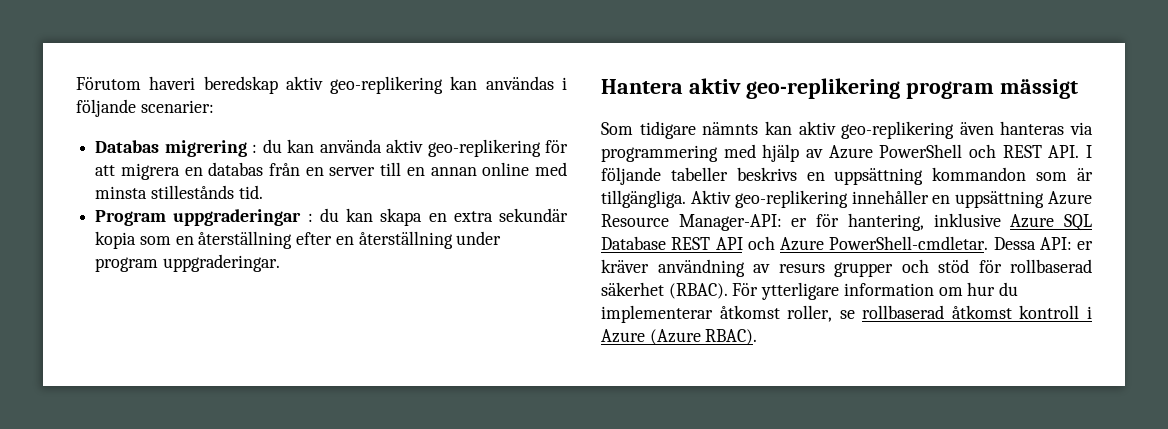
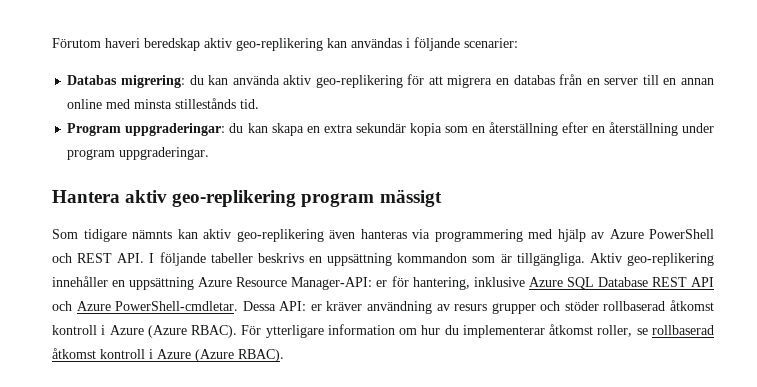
[164,140,258,157] migrering : -> [120,75,185,88] migrering:
[173,209,313,226] uppgraderingar : -> [125,123,226,136] uppgraderingar:
[938,259,1092,273] [601,282,728,299] stöd för rollbaserad säkerhet (RBAC). -> [564,300,714,311] [52,325,238,338] stöder rollbaserad åtkomst kontroll i Azure (Azure RBAC).

